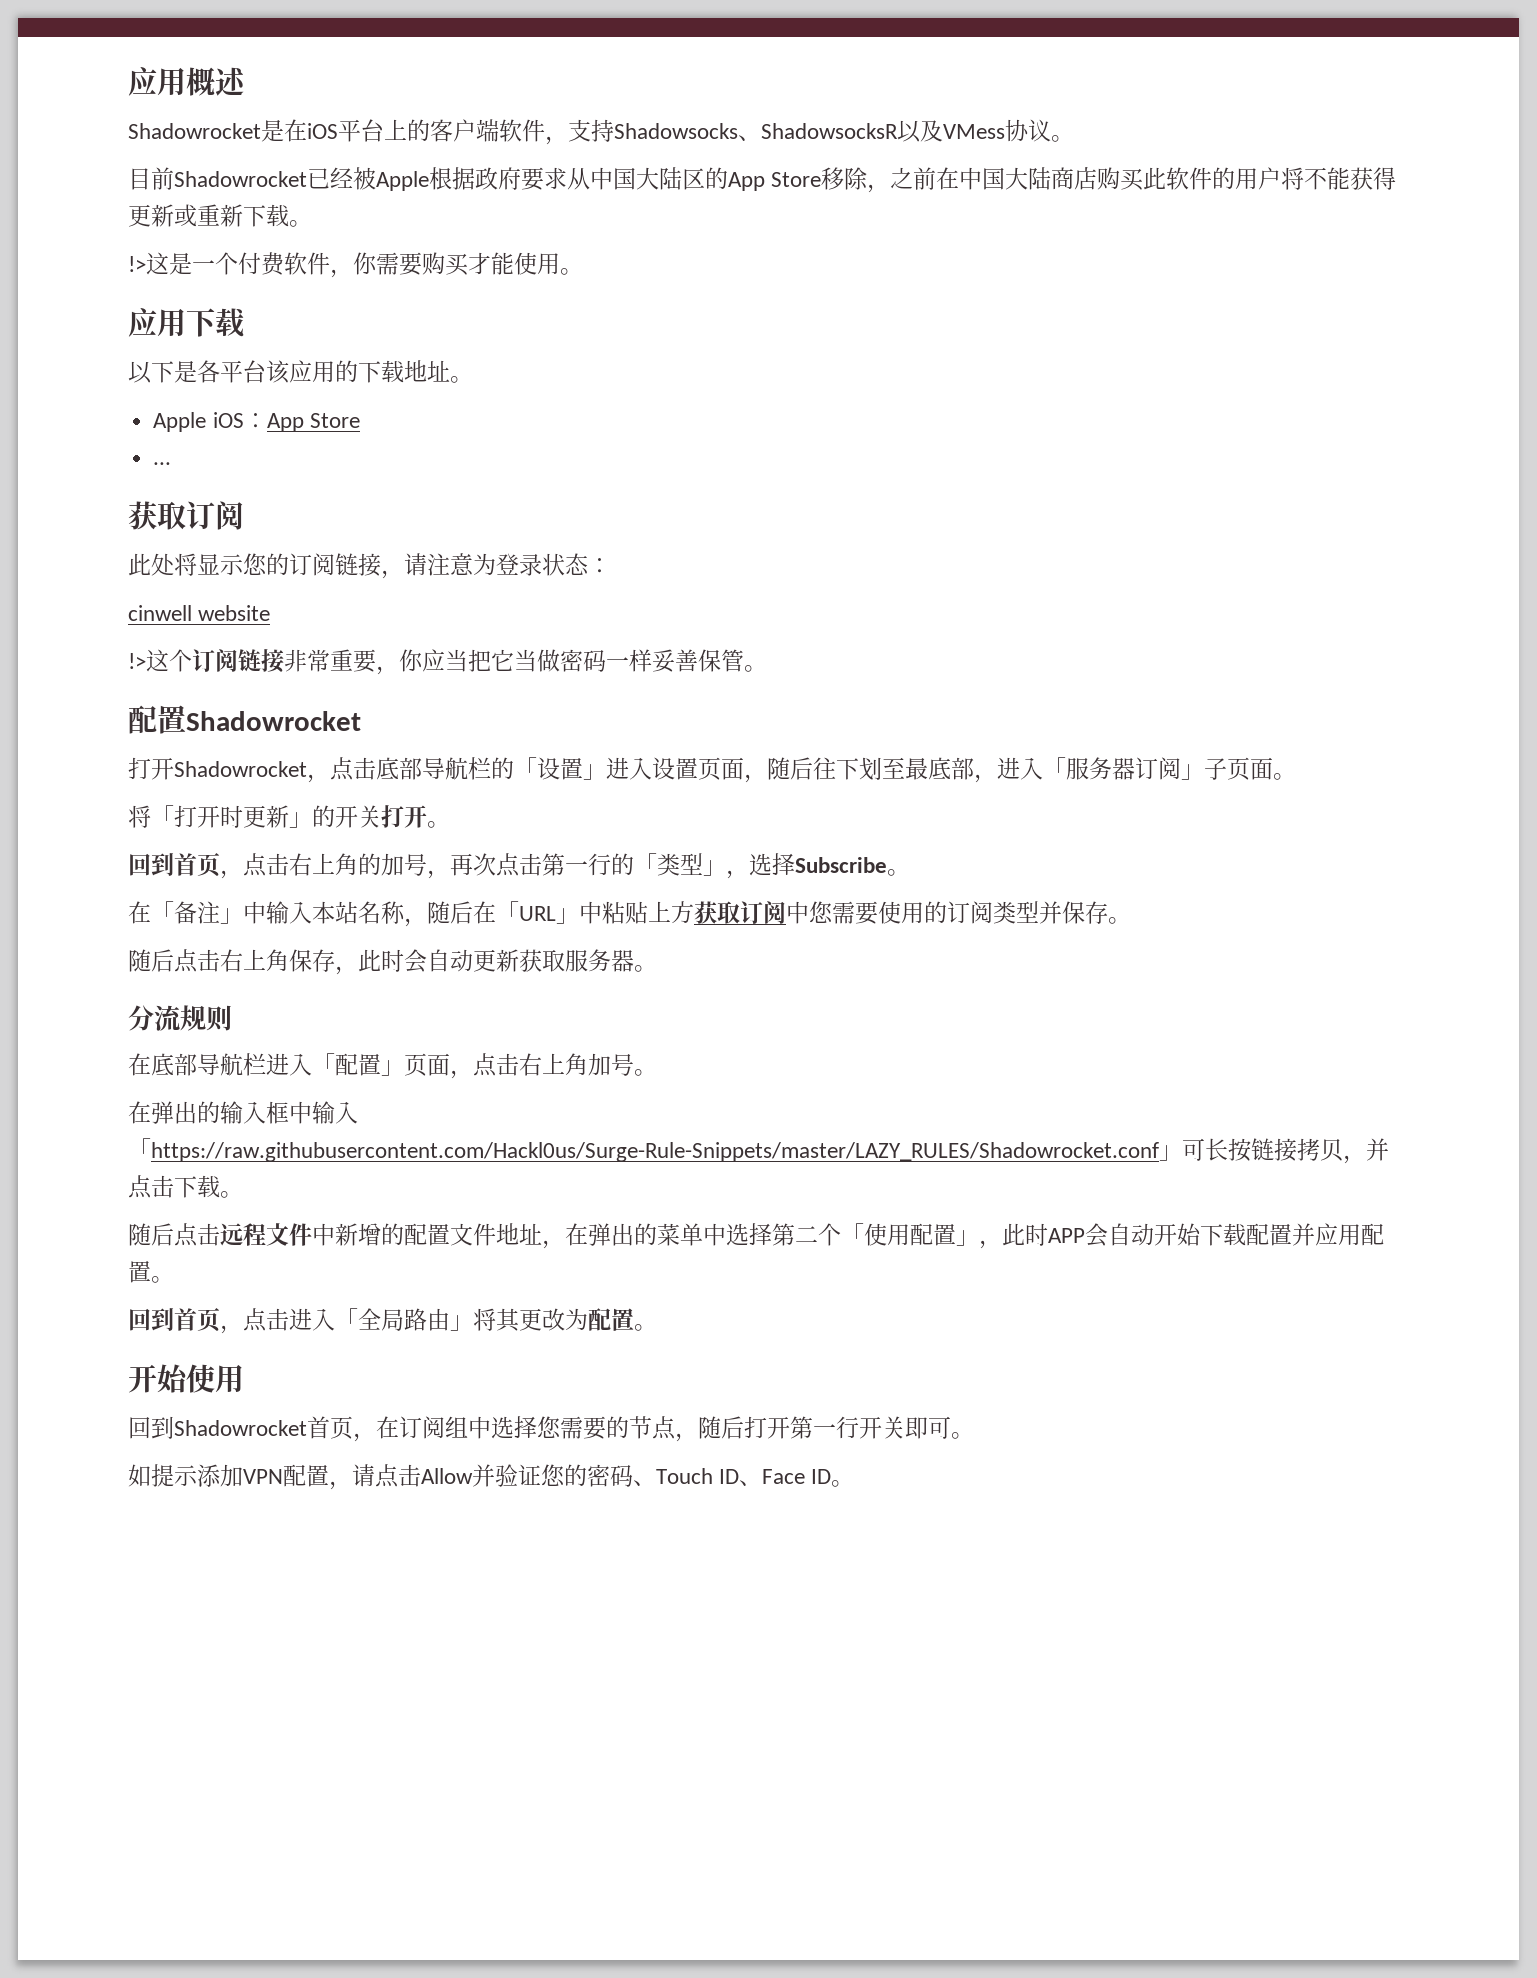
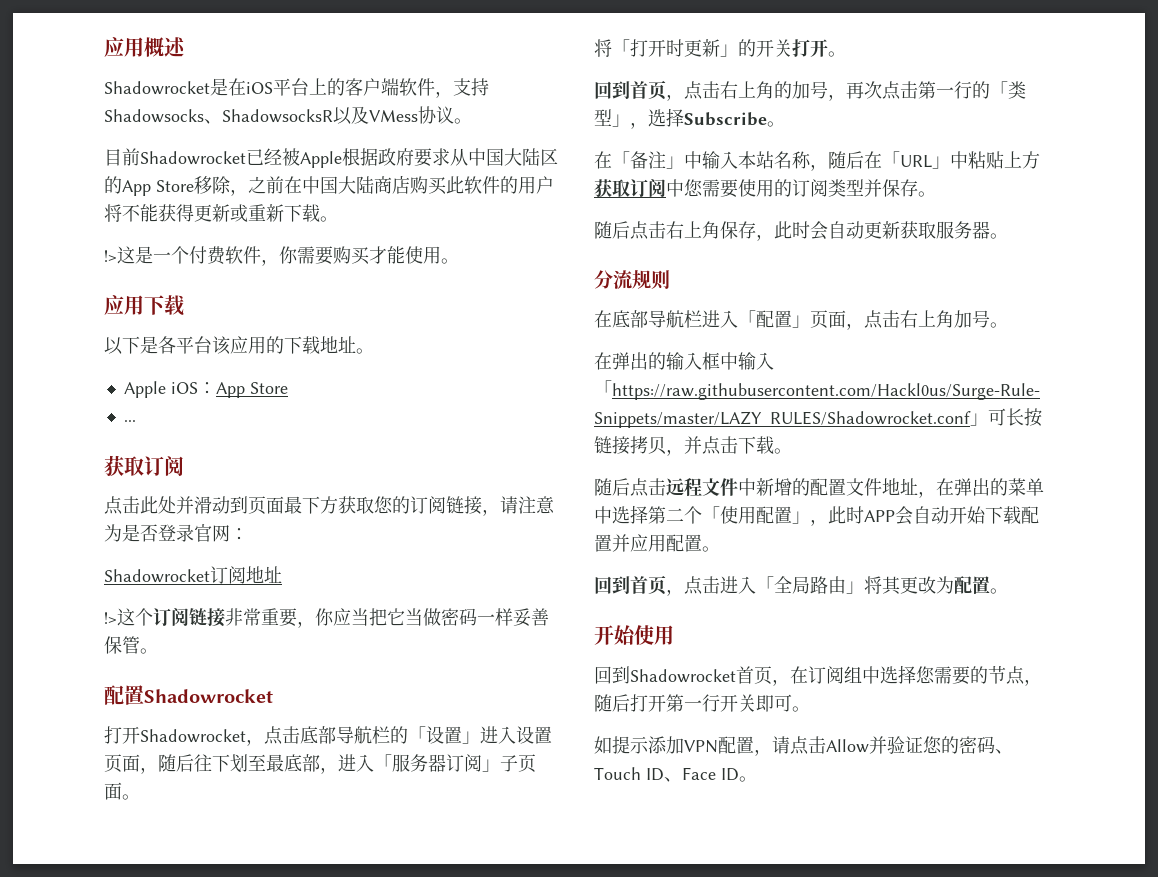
[128,553,244,576] 此处将显示 -> [104,496,374,515] 点击此处并滑动到页面最下方获取
[496,553,611,576] [128,605,271,621] 登录状态： // cinwell website -> [122,524,248,542] [104,566,282,584] 是否登录官网： // Shadowrocket订阅地址

